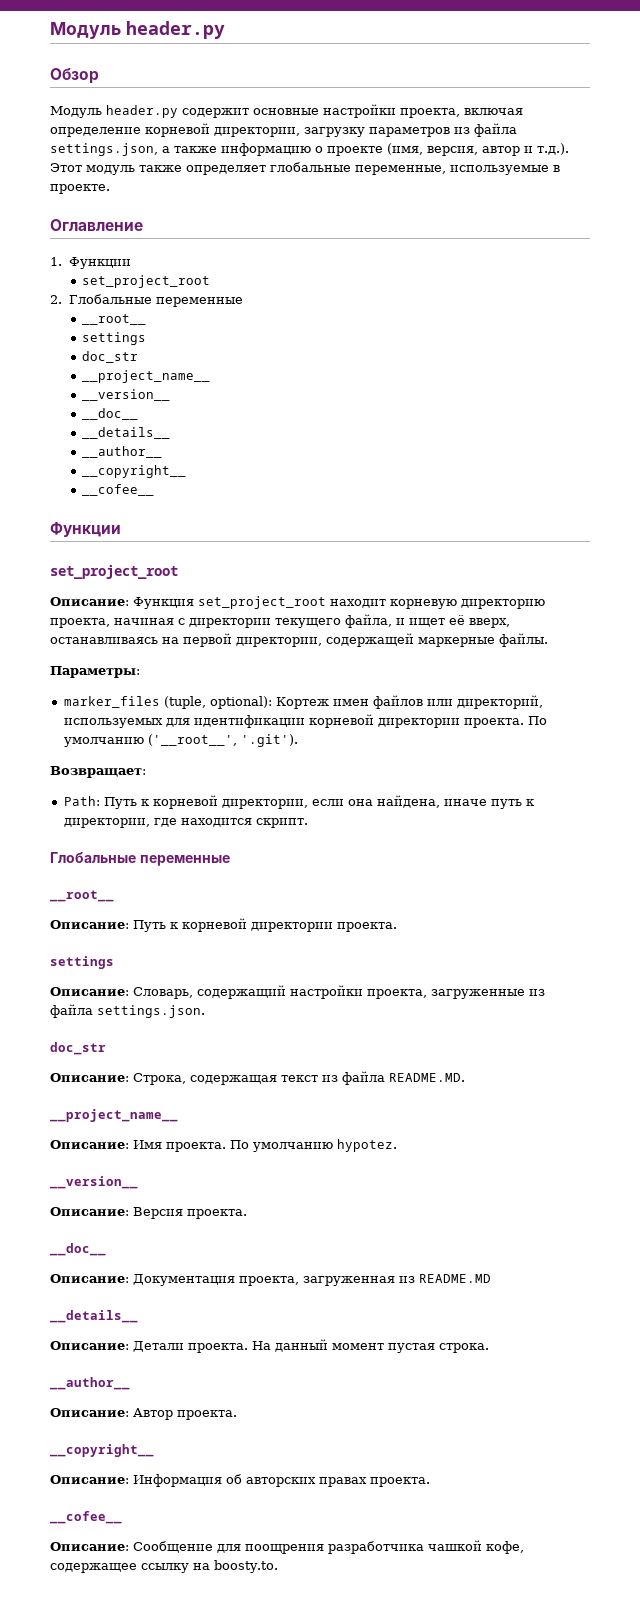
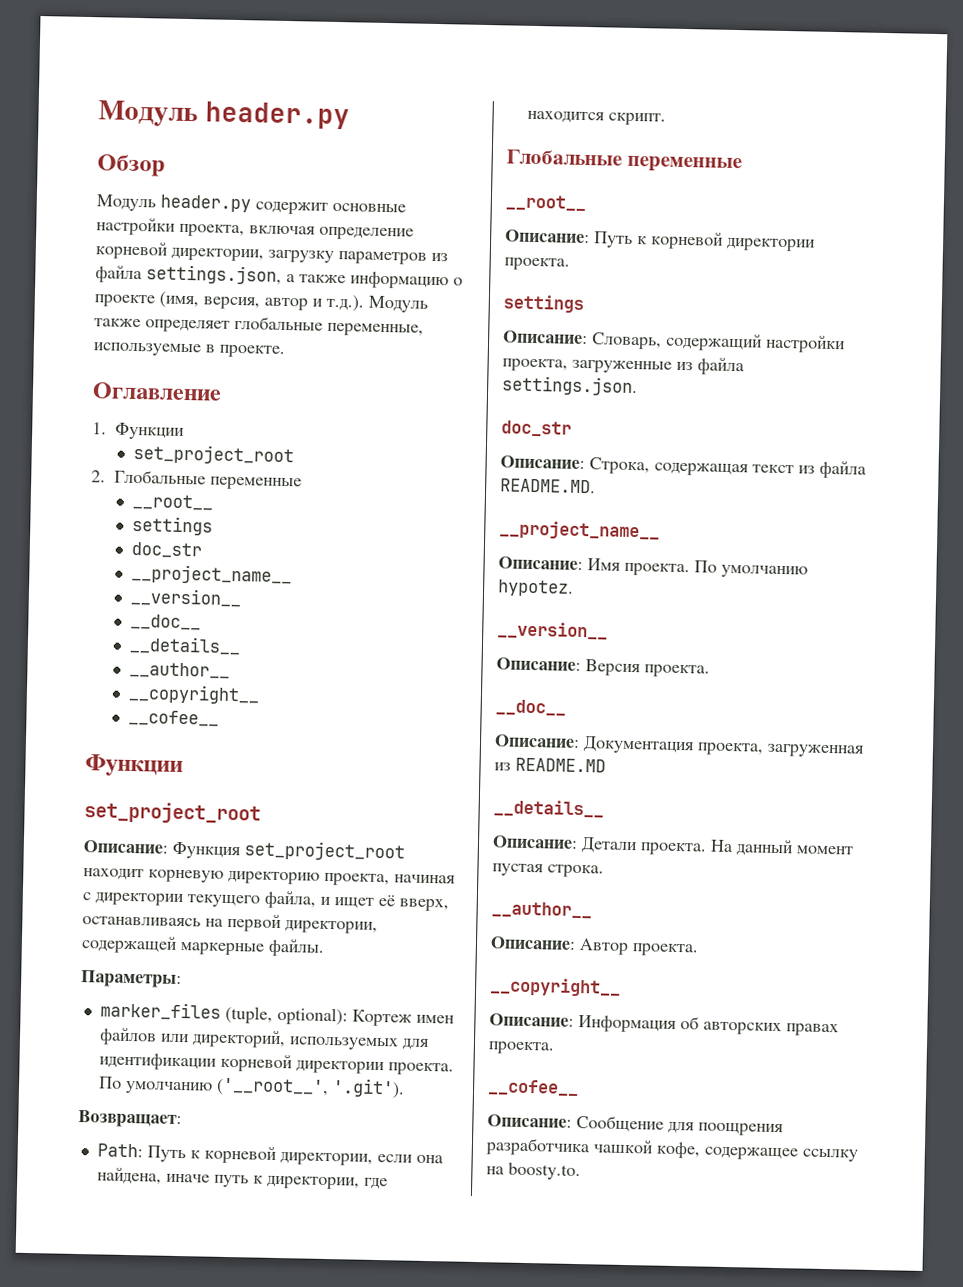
[50,163,135,175] Этот модуль -> [368,295,428,313] Модуль

